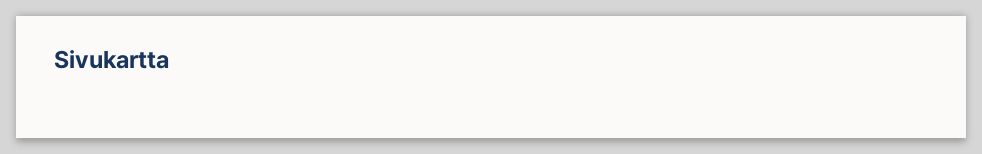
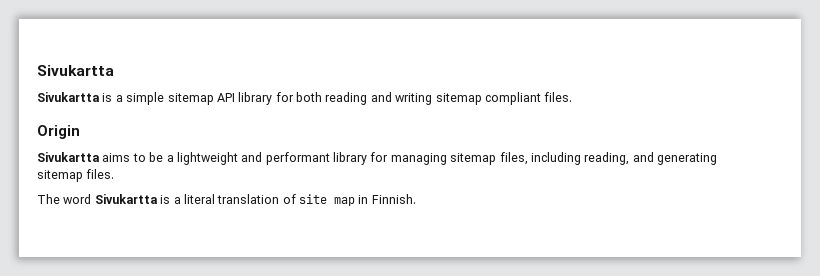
[54,50,169,69] Sivukartta -> [37,65,114,76] [37,92,573,105] [37,125,80,139] [37,152,717,165] [37,169,115,182] [37,194,416,206] Sivukartta // Sivukartta is a simple sitemap API library for both reading and writing sitemap compliant files. // Origin // Sivukartta aims to be a lightweight and performant library for managing sitemap files, including reading, and generating sitemap files. // The word Sivukartta is a literal translation of site map in Finnish.

